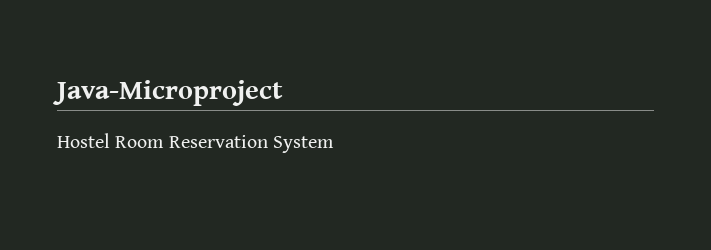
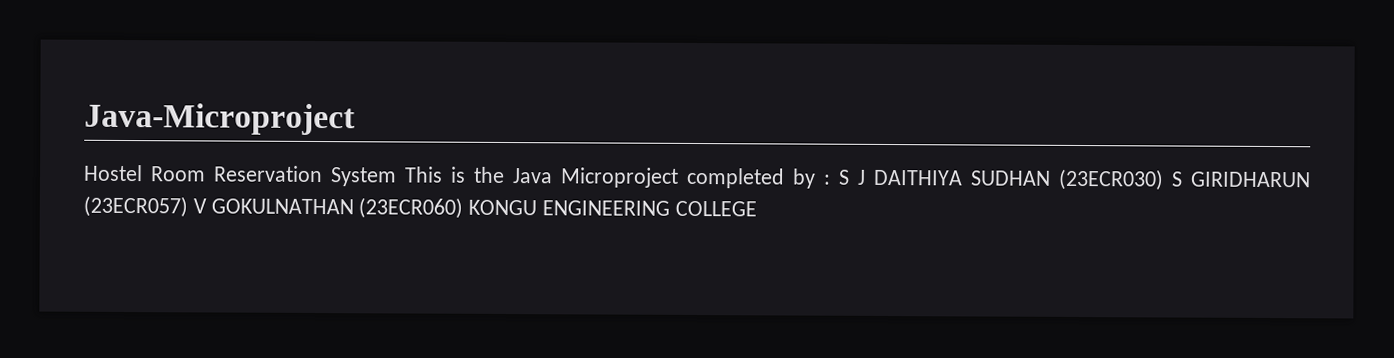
(334, 144) none -> [404,166,1311,191] [83,195,757,219] This is the Java Microproject completed by : S J DAITHIYA SUDHAN (23ECR030) S GIRIDHARUN (23ECR057) V GOKULNATHAN (23ECR060) KONGU ENGINEERING COLLEGE

